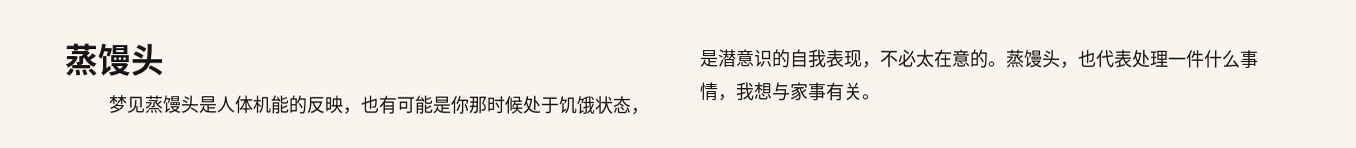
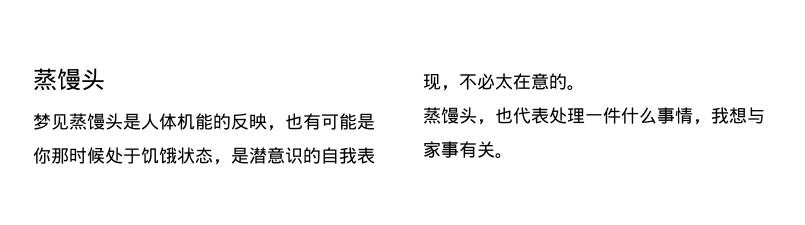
(1007, 64) none -> (585, 88) //

